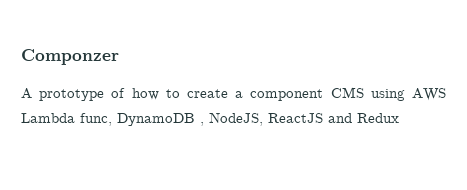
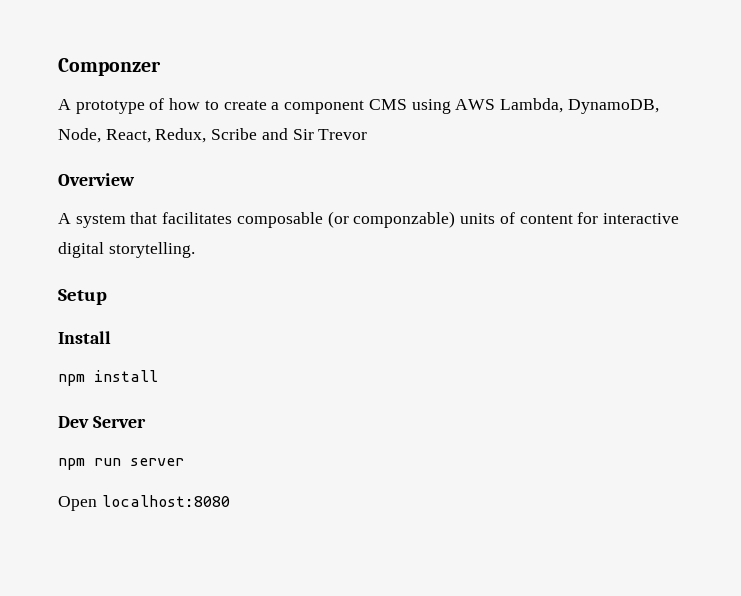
[21,112,399,126] Lambda func, DynamoDB , NodeJS, ReactJS and Redux -> [499,98,659,114] [58,128,368,143] [58,173,135,186] [58,211,679,228] [58,242,195,258] [58,289,107,305] [58,331,111,344] [58,370,158,386] [58,416,146,428] [58,458,184,470] [58,495,230,511] Lambda, DynamoDB, Node, React, Redux, Scribe and Sir Trevor // Overview // A system that facilitates composable (or componzable) units of content for interactive digital storytelling. // Setup // Install // npm install // Dev Server // npm run server // Open localhost:8080

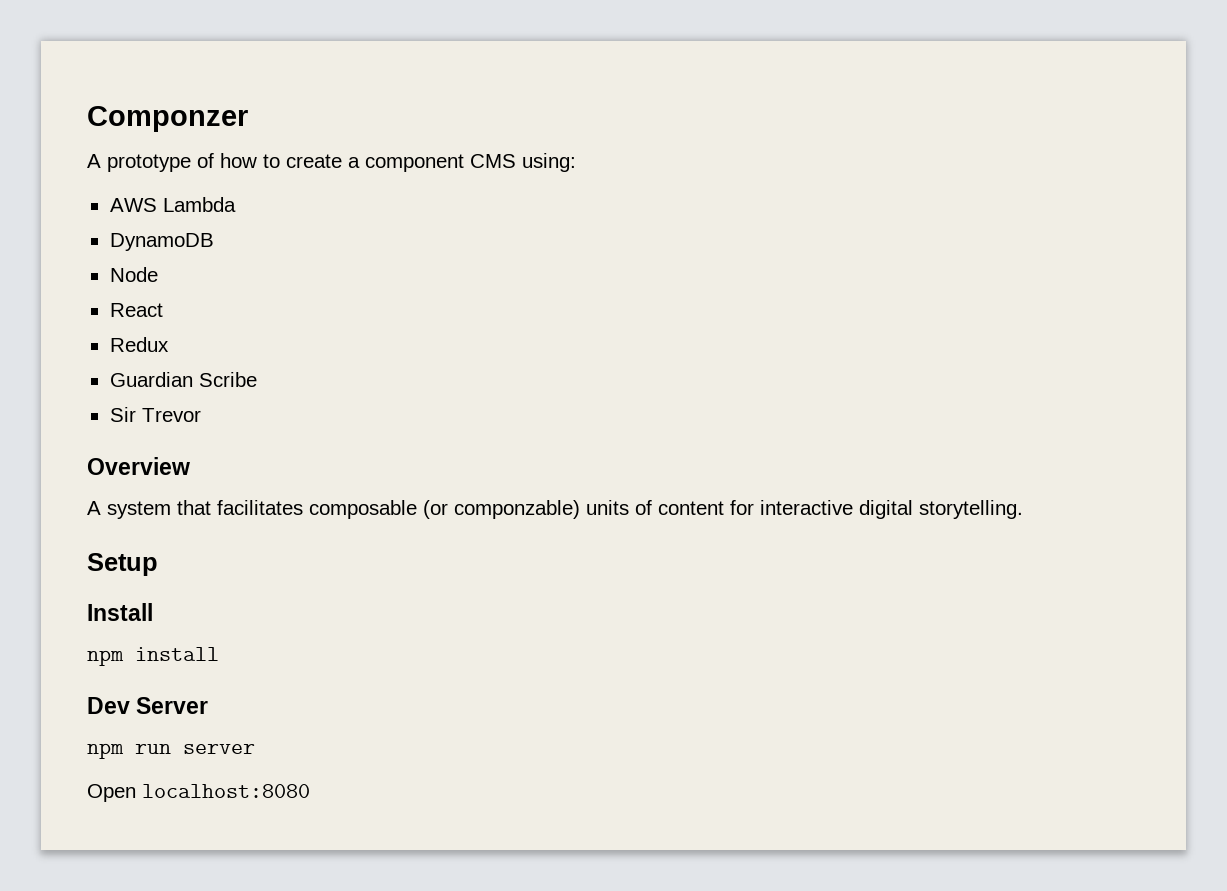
[411,98,659,114] [58,128,207,143] using AWS Lambda, DynamoDB, Node, React, Redux, -> [522,153,576,172] [109,197,236,212] [109,233,214,251] [109,267,158,282] [109,303,163,317] [109,337,169,352] [109,372,193,387] using: // AWS Lambda // DynamoDB // Node // React // Redux // Guardian
[261,128,288,140] and -> (257, 379) //

